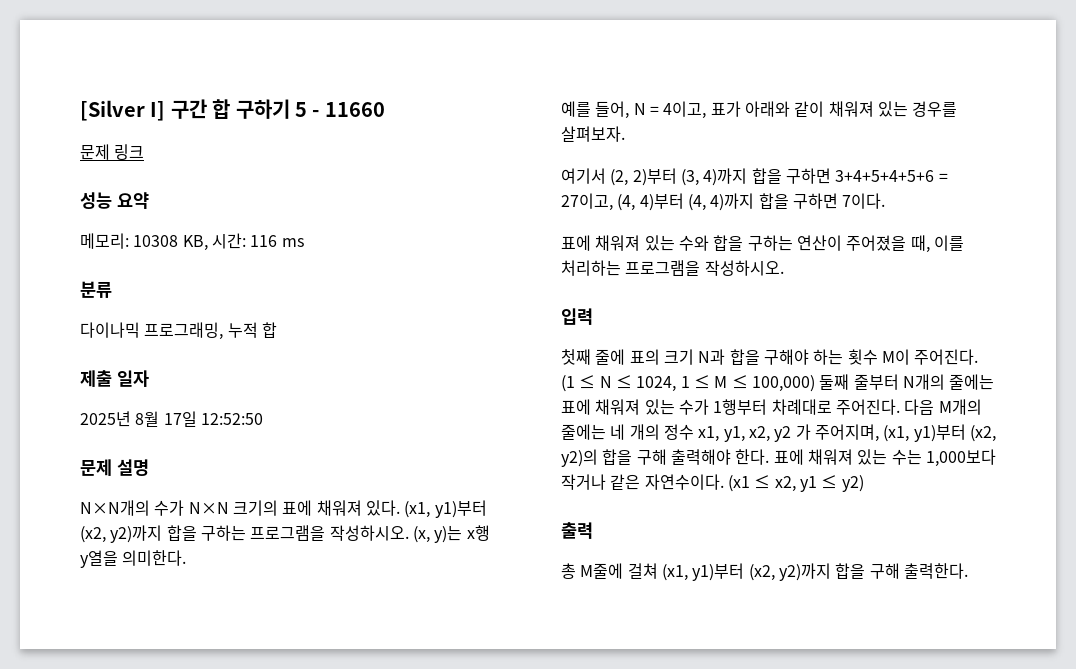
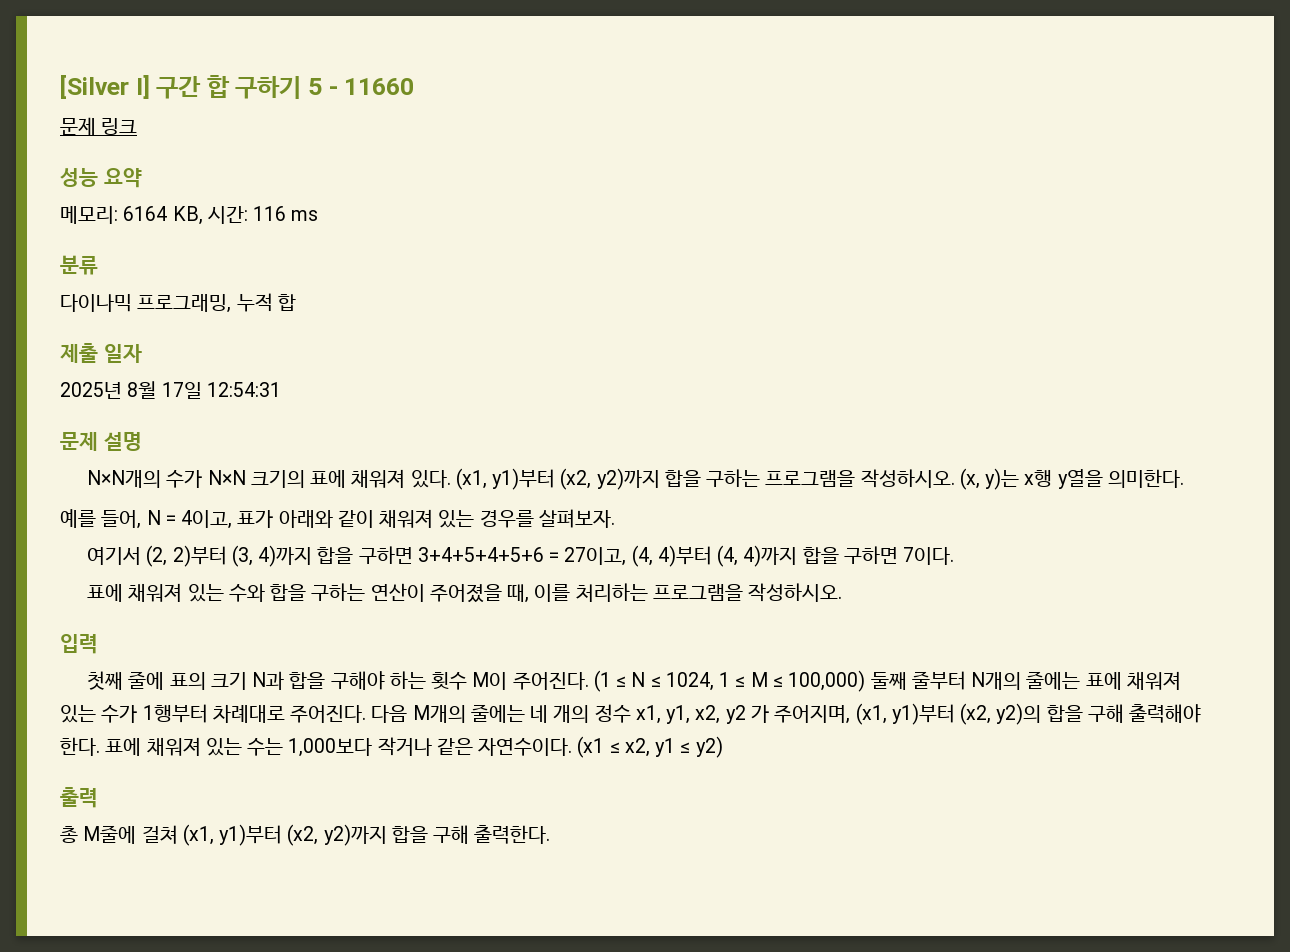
[133,235,179,247] 10308 -> [123,206,168,221] 6164
[200,413,263,425] 12:52:50 -> [206,382,281,397] 12:54:31

